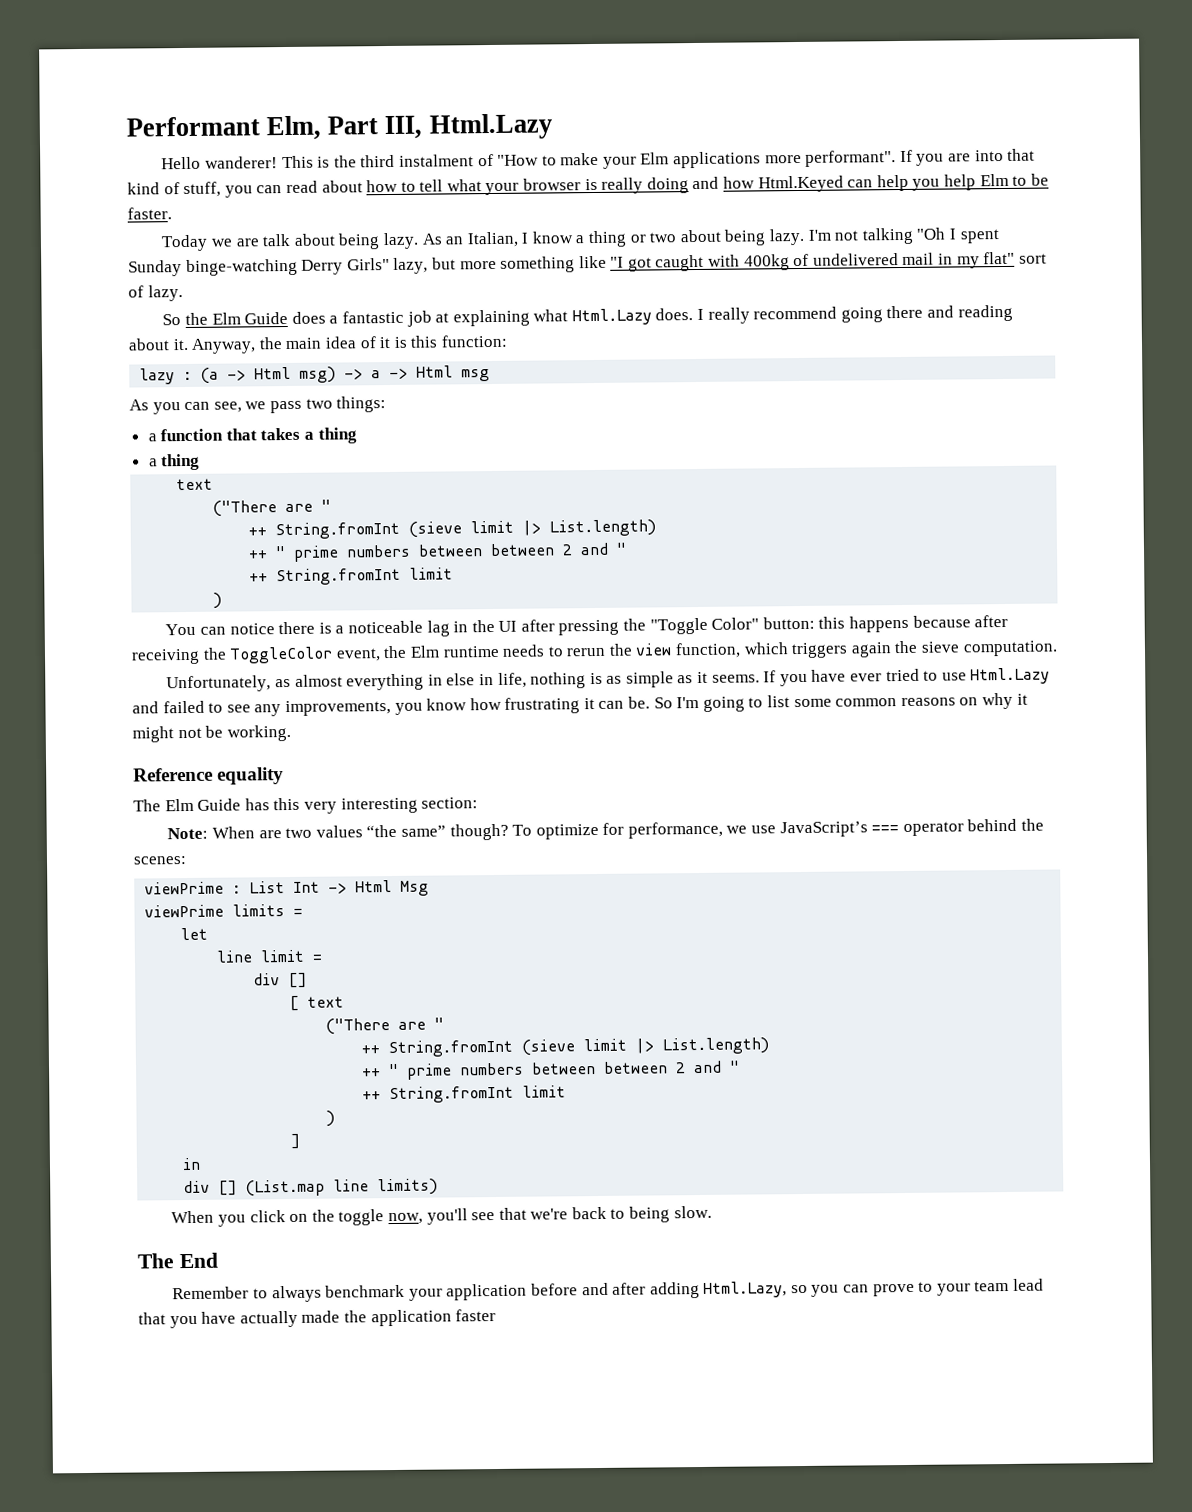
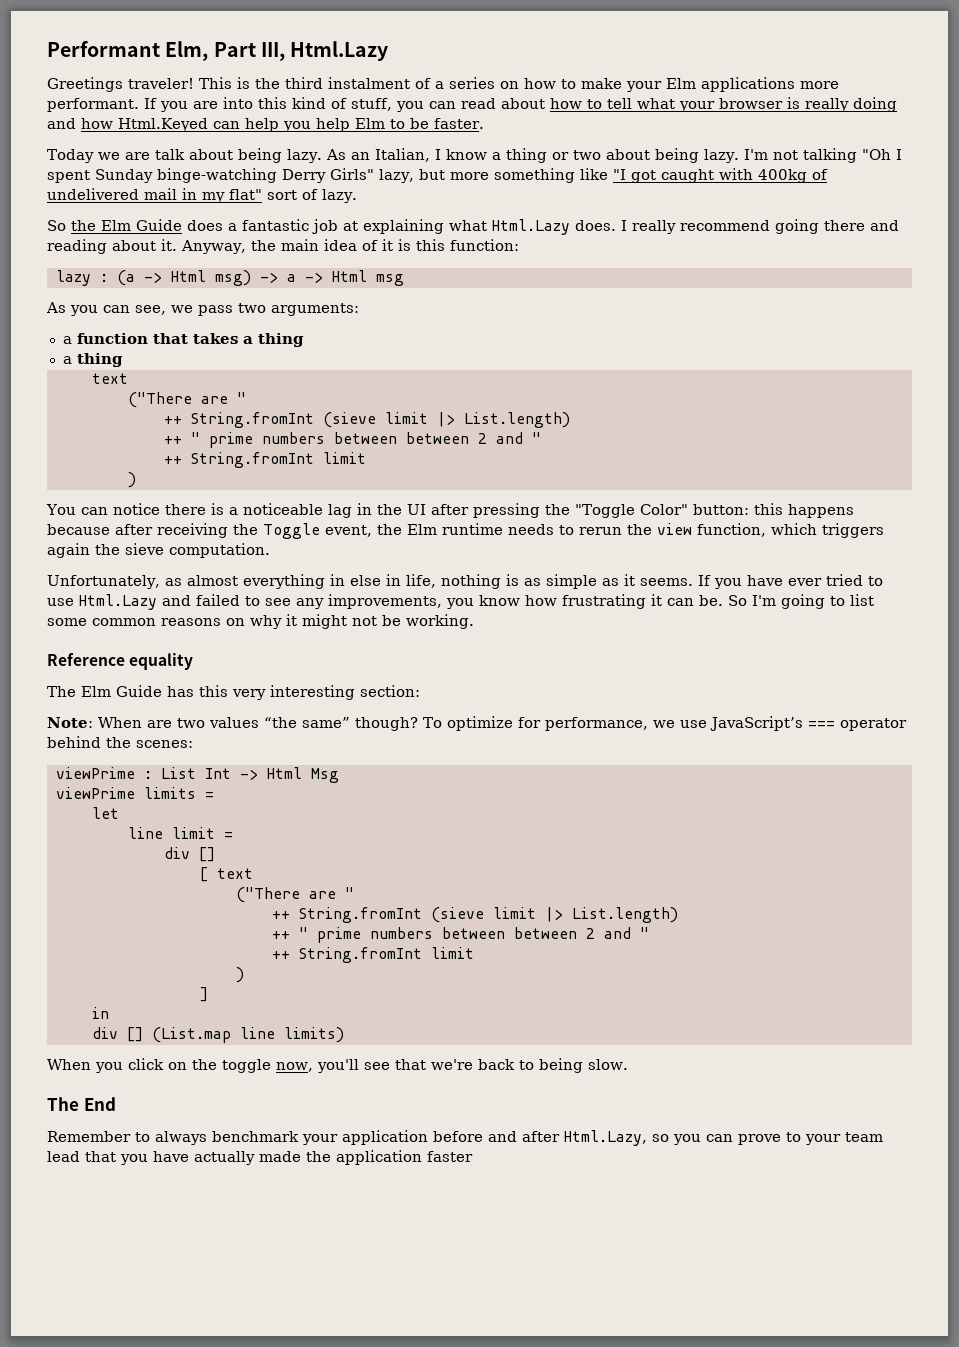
[161,156,278,170] Hello wanderer! -> [47,77,194,92] Greetings traveler!
[497,154,540,166] "How -> [435,77,556,89] a series on how
[805,150,897,167] performant". -> [47,98,139,112] performant.
[1007,148,1036,161] that -> [258,97,287,109] this
[336,396,387,413] things: -> [271,303,359,316] arguments:
[229,646,334,664] ToggleColor -> [263,523,320,539] Toggle
[649,1282,700,1299] adding -> (560, 1136) none

